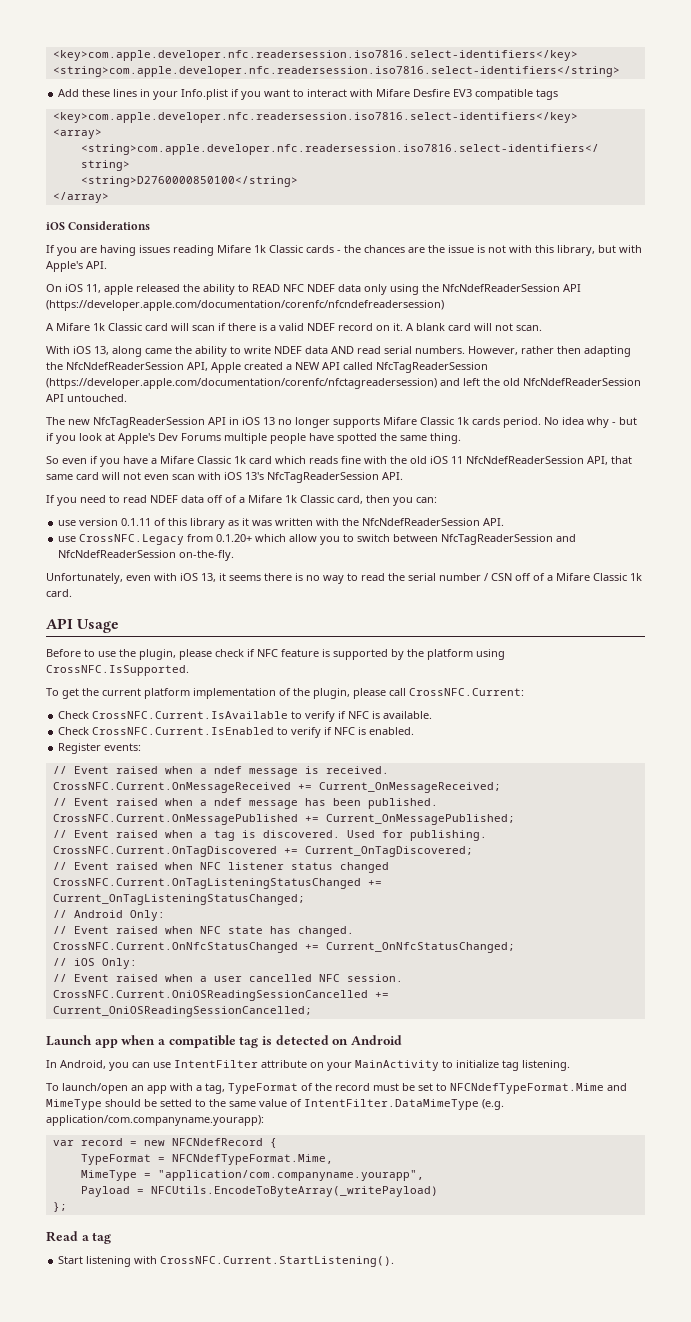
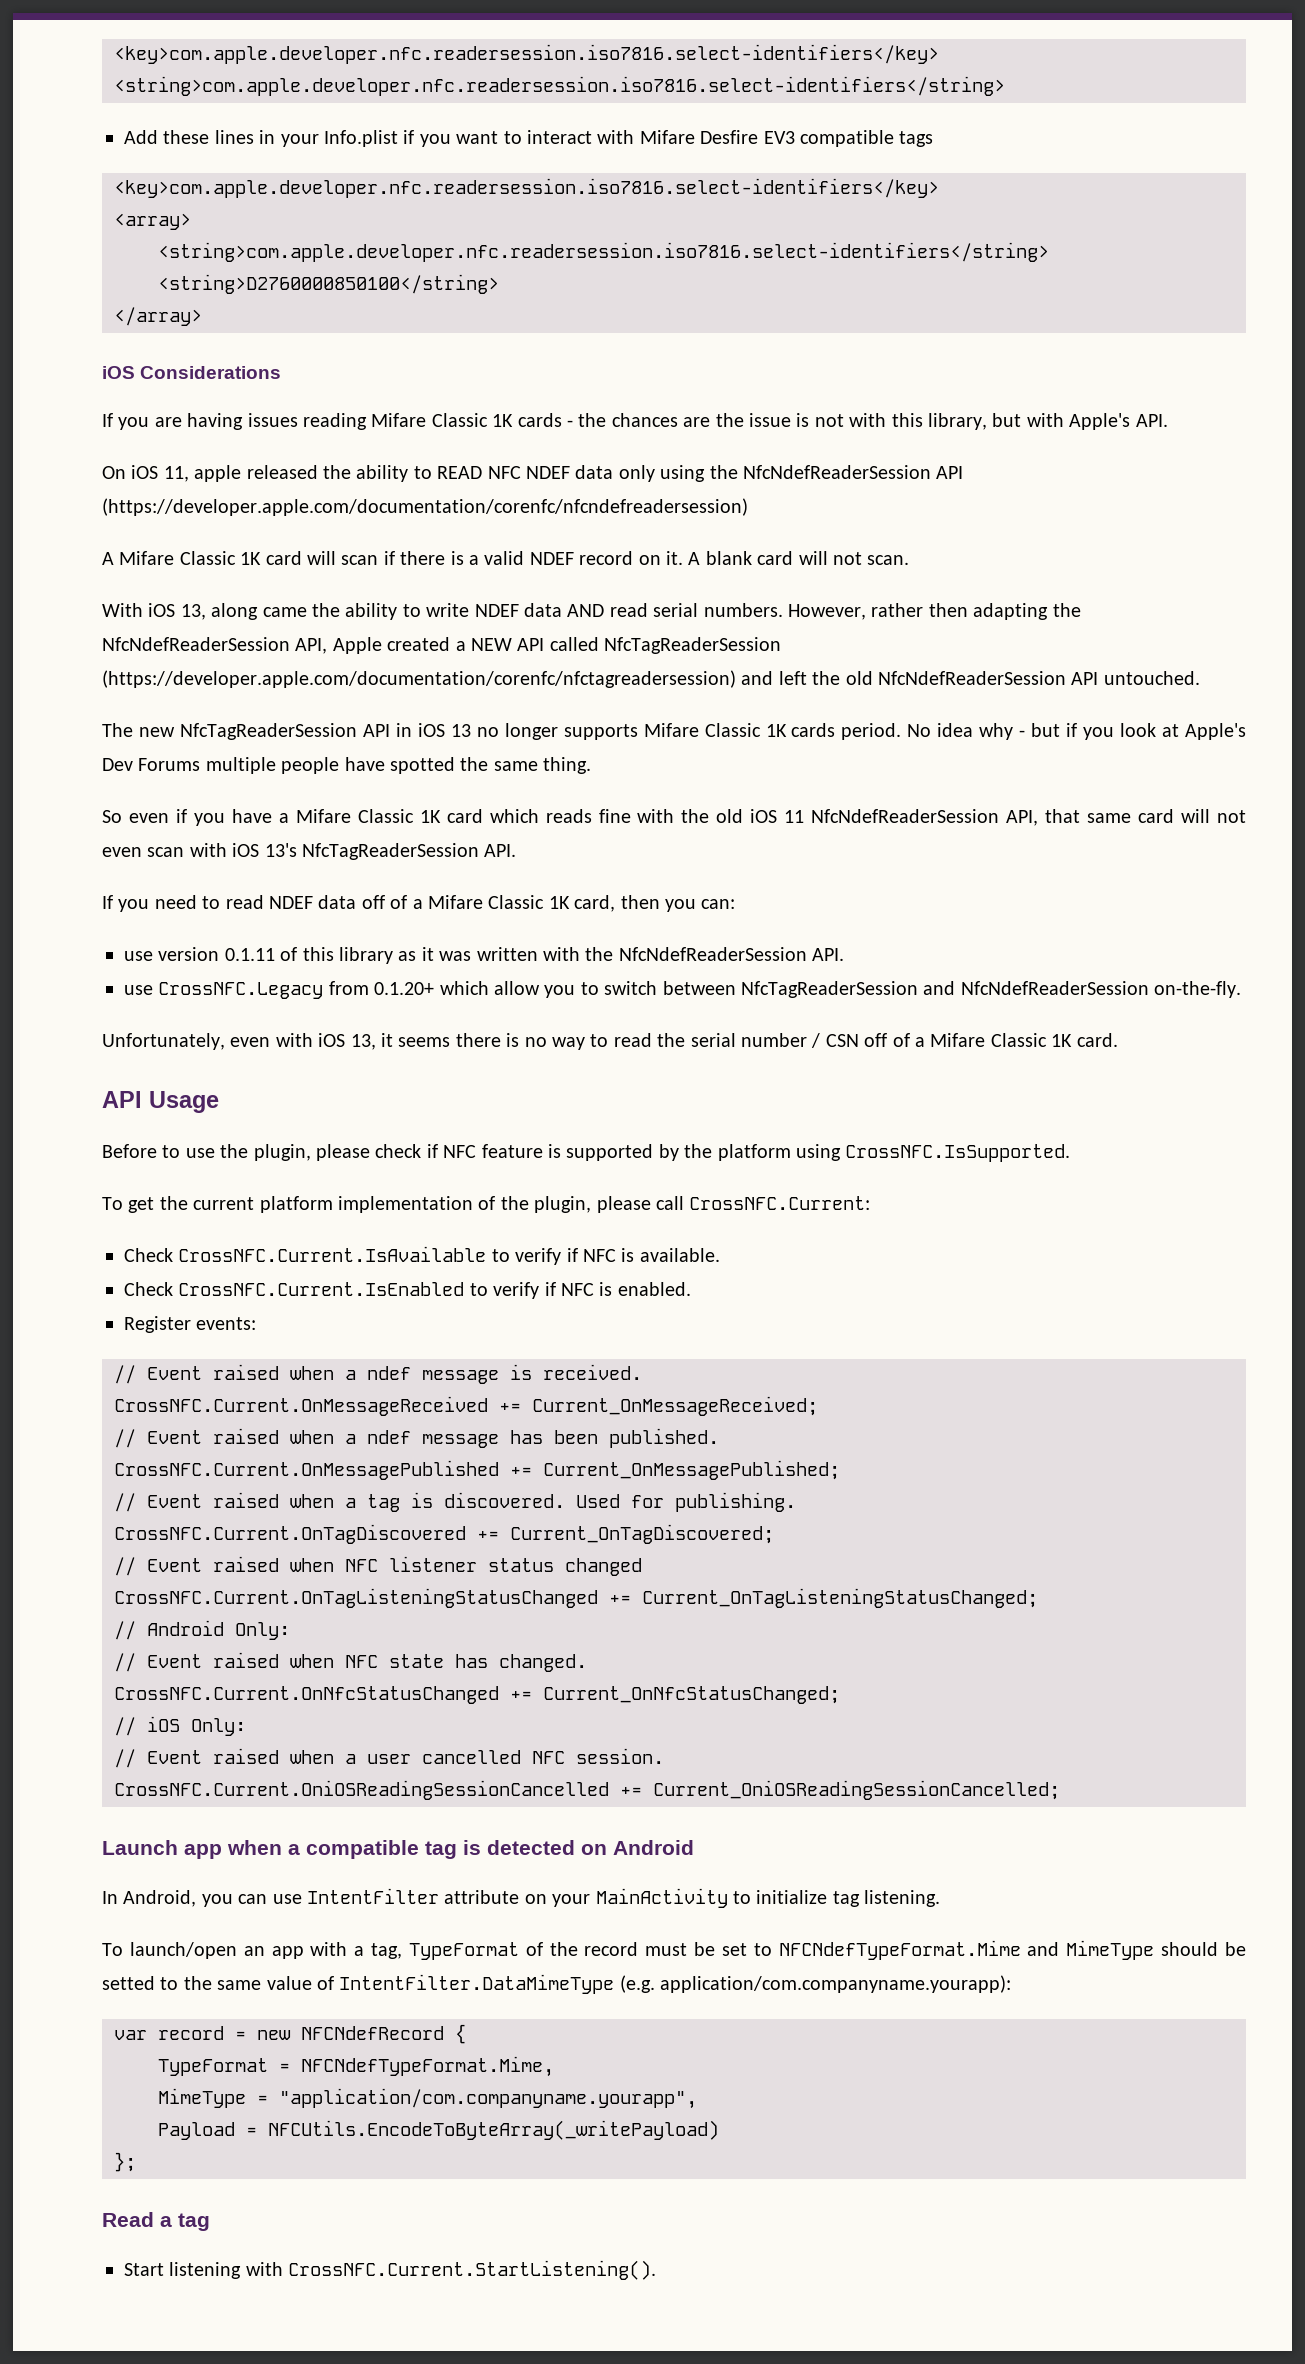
[254,245,303,253] 1k Classic -> [431,413,514,427] Classic 1K
[93,323,142,331] 1k Classic -> [179,551,262,565] Classic 1K
[457,417,469,425] 1k -> [765,724,787,737] 1K
[234,456,246,464] 1k -> [419,810,441,823] 1K
[285,495,334,503] 1k Classic -> [488,895,570,909] Classic 1K
[630,573,642,581] 1k -> [1051,1034,1073,1047] 1K

